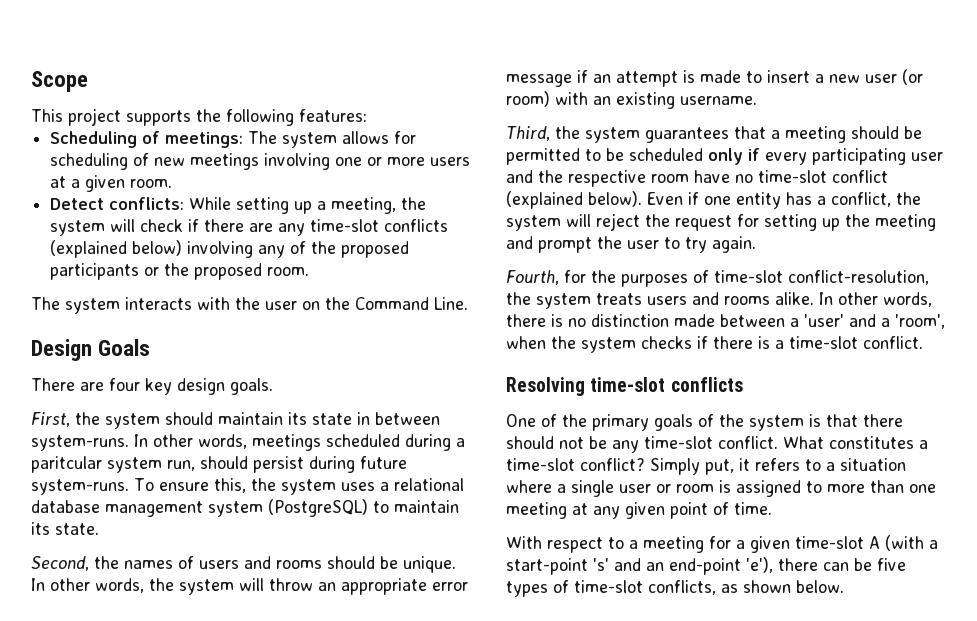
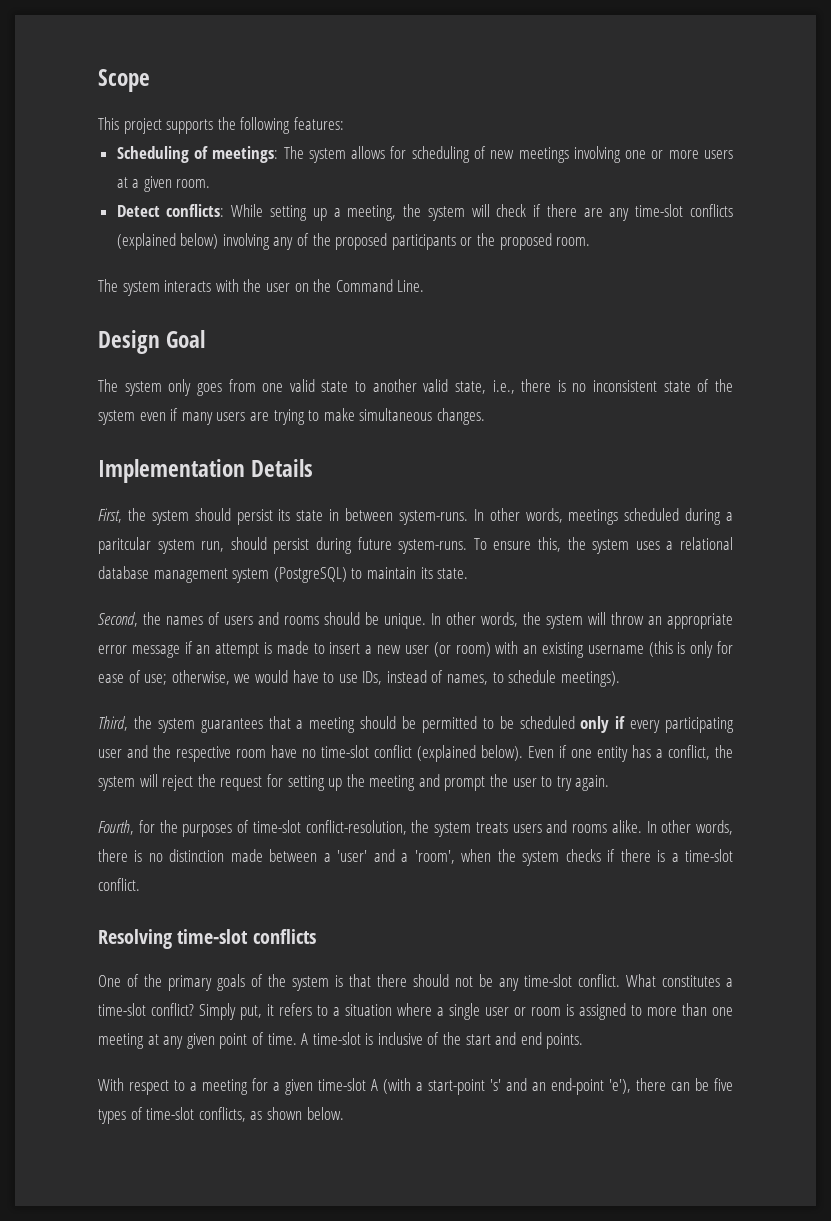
[98,339,151,356] [31,378,273,395] Goals // There are four key design goals. -> [166,330,206,348] [98,379,734,396] [98,408,485,425] [98,459,314,483] Goal // The system only goes from one valid state to another valid state, i.e., there is no inconsistent state of the system even if many users are trying to make simultaneous changes. // Implementation Details
[218,412,283,425] maintain -> [236,509,273,525] persist
[680,96,757,105] username. -> [587,641,733,658] [98,670,620,687] username (this is only for ease of use; otherwise, we would have to use IDs, instead of names, to schedule meetings).
(772, 508) none -> [301,1032,584,1049] A time-slot is inclusive of the start and end points.

